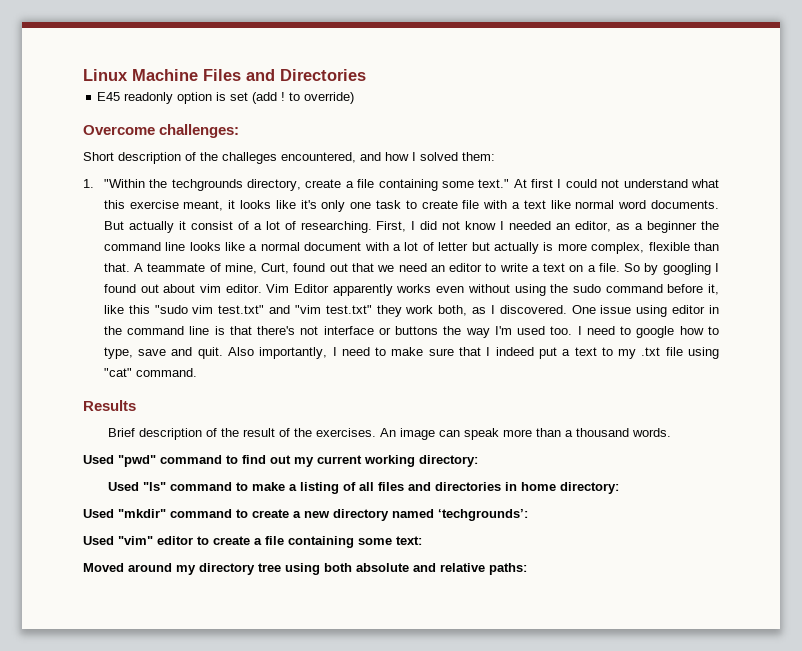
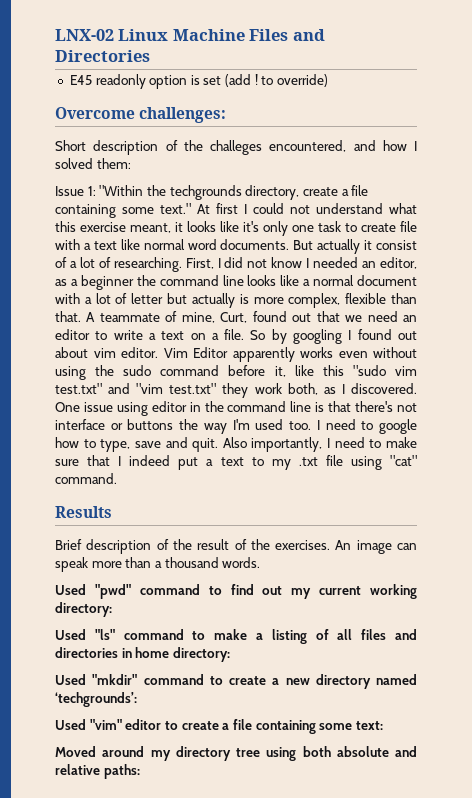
(83, 75) none -> [55,29,114,41] LNX-02
[83,179,94,188] 1. -> [55,186,96,196] Issue 1:

